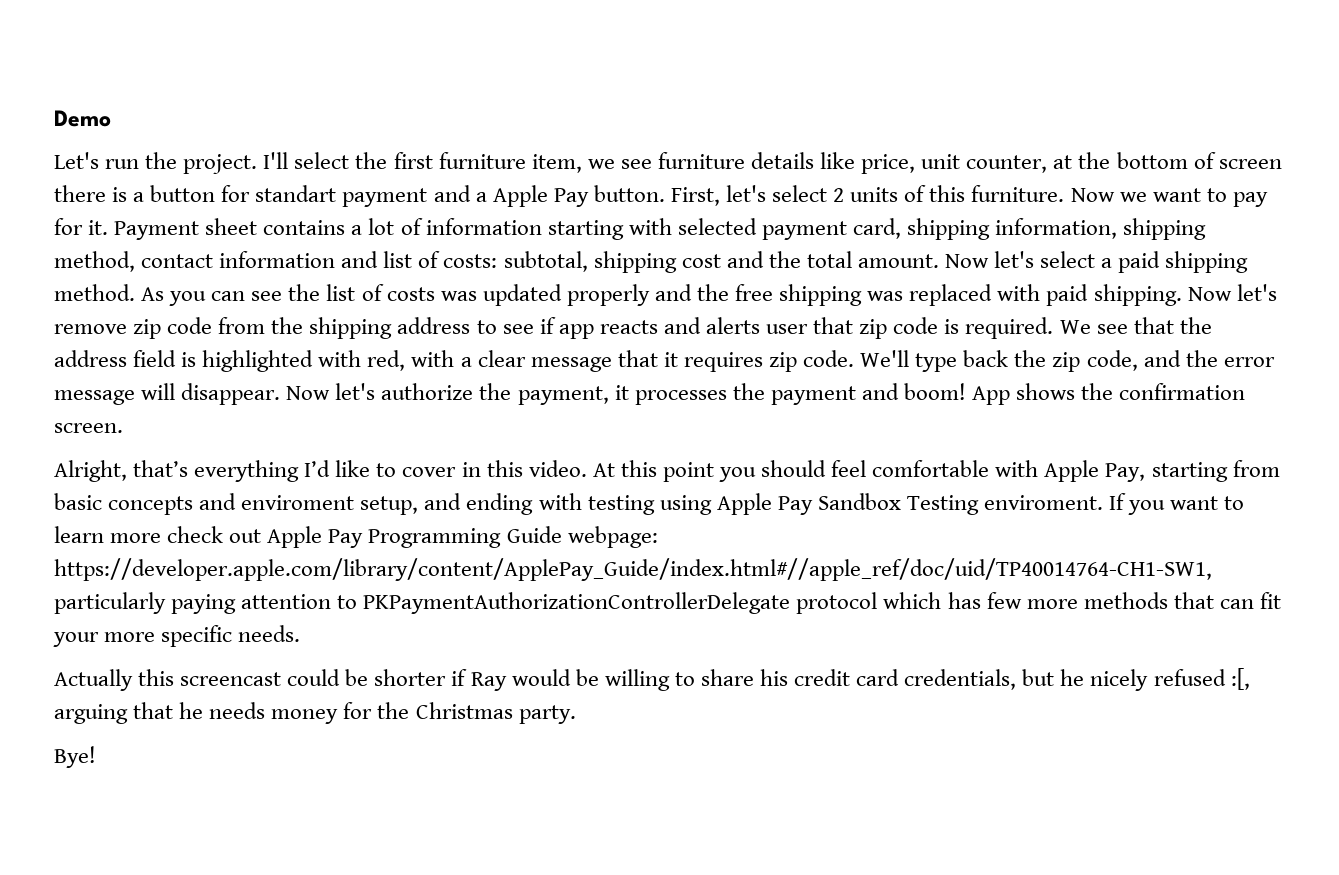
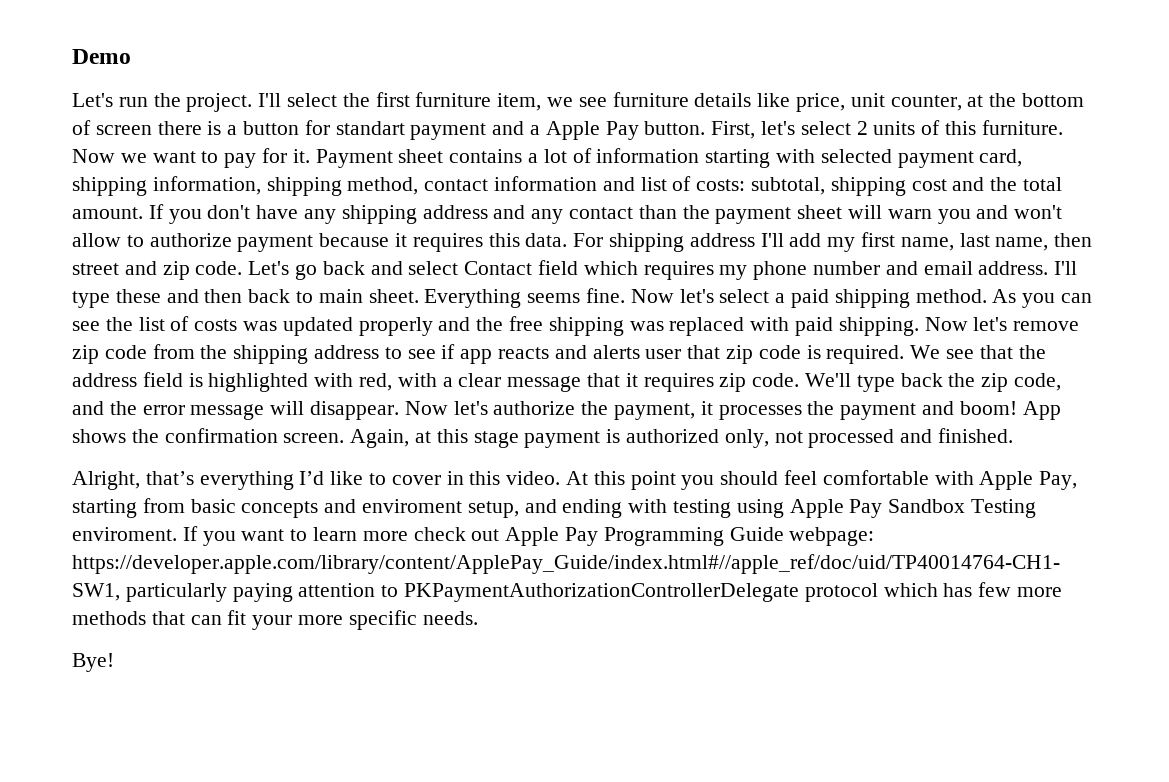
(939, 261) none -> [148,204,1063,224] [72,232,1093,252] [72,260,1078,280] [72,288,626,308] If you don't have any shipping address and any contact than the payment sheet will warn you and won't allow to authorize payment because it requires this data. For shipping address I'll add my first name, last name, then street and zip code. Let's go back and select Contact field which requires my phone number and email address. I'll type these and then back to main sheet. Everything seems fine.
(123, 428) none -> [350,428,1014,448] Again, at this stage payment is authorized only, not processed and finished.
[54,668,1250,691] [54,702,576,724] // Actually this screencast could be shorter if Ray would be willing to share his credit card credentials, but he nicely refused :[, arguing that he needs money for the Christmas party. -> (478, 618) none

